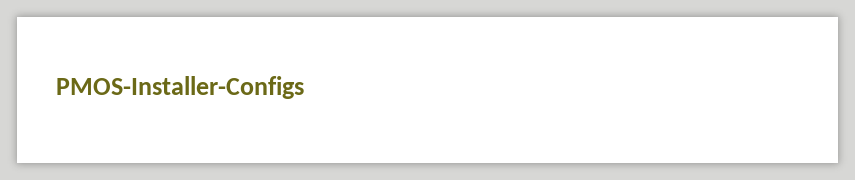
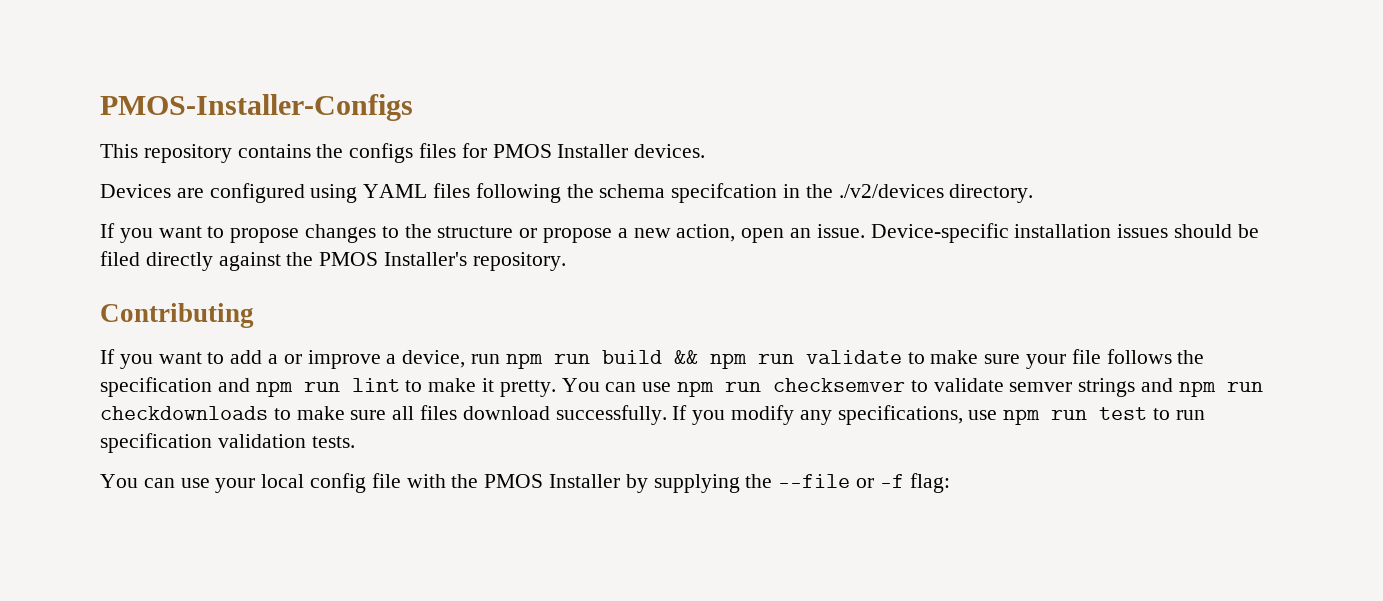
(304, 87) none -> [100,143,706,163] [100,183,1034,203] [100,223,1259,243] [100,251,566,271] [100,303,254,328] [100,349,1205,369] [100,377,1263,397] [100,405,1205,425] [100,433,355,453] [100,473,950,493] // This repository contains the configs files for PMOS Installer devices. // Devices are configured using YAML files following the schema specifcation in the ./v2/devices directory. // If you want to propose changes to the structure or propose a new action, open an issue. Device-specific installation issues should be filed directly against the PMOS Installer's repository. // Contributing // If you want to add a or improve a device, run npm run build && npm run validate to make sure your file follows the specification and npm run lint to make it pretty. You can use npm run checksemver to validate semver strings and npm run checkdownloads to make sure all files download successfully. If you modify any specifications, use npm run test to run specification validation tests. // You can use your local config file with the PMOS Installer by supplying the --file or -f flag:

